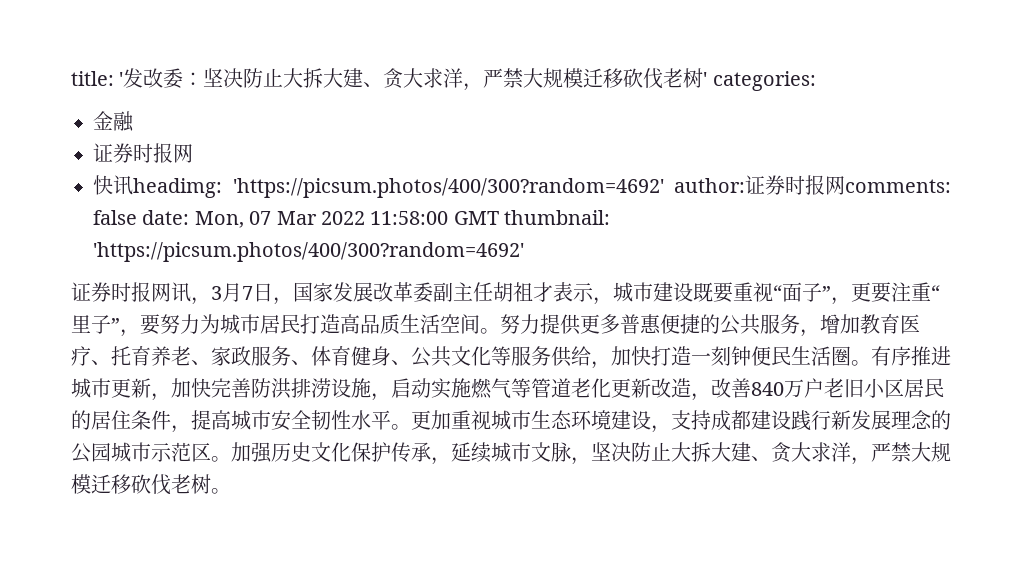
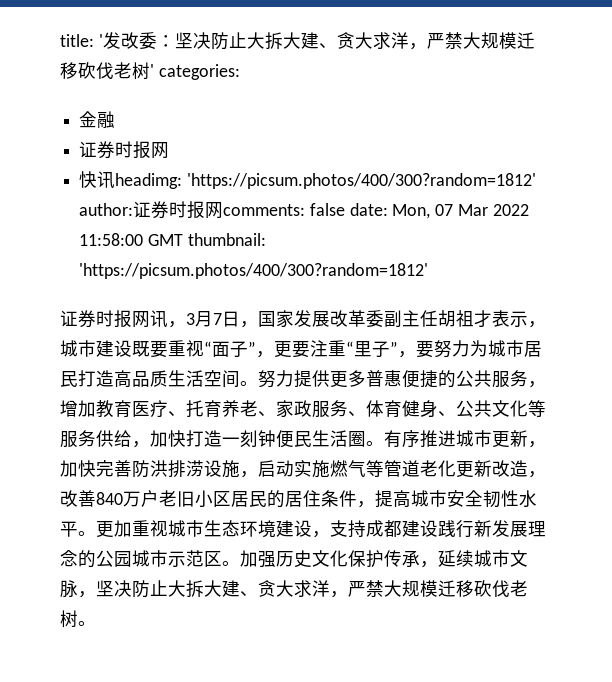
[232,178,664,198] 'https://picsum.photos/400/300?random=4692' -> [186,173,536,189] 'https://picsum.photos/400/300?random=1812'
[93,242,524,262] 'https://picsum.photos/400/300?random=4692' -> [79,263,429,279] 'https://picsum.photos/400/300?random=1812'

